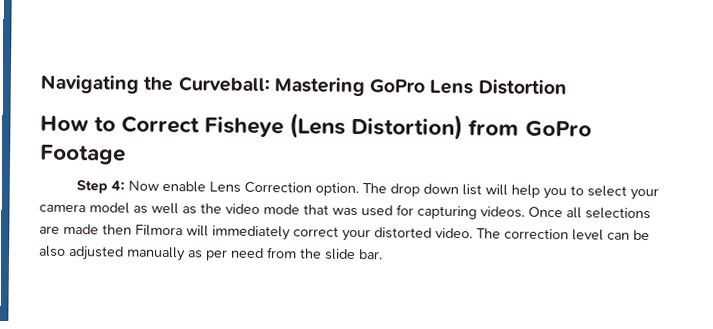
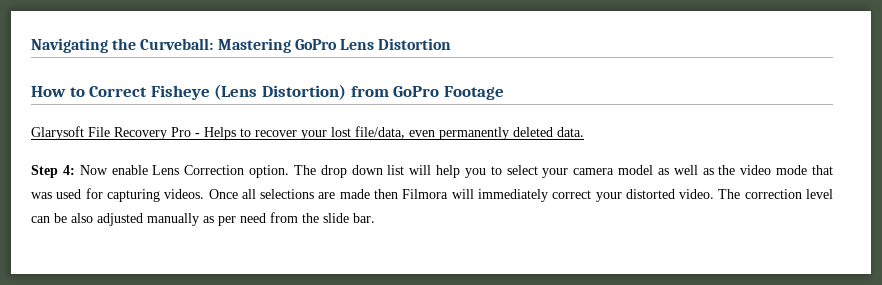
(126, 154) none -> [31,126,584,140] // Glarysoft File Recovery Pro - Helps to recover your lost file/data, even permanently deleted data.

